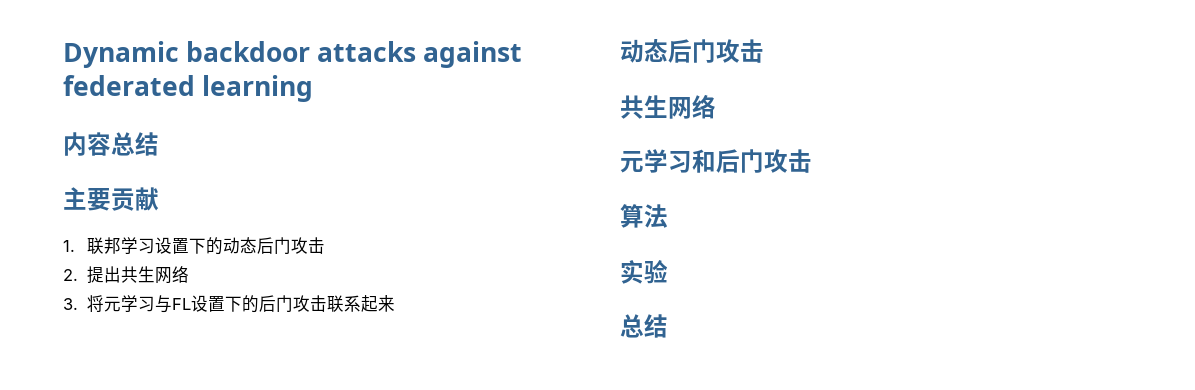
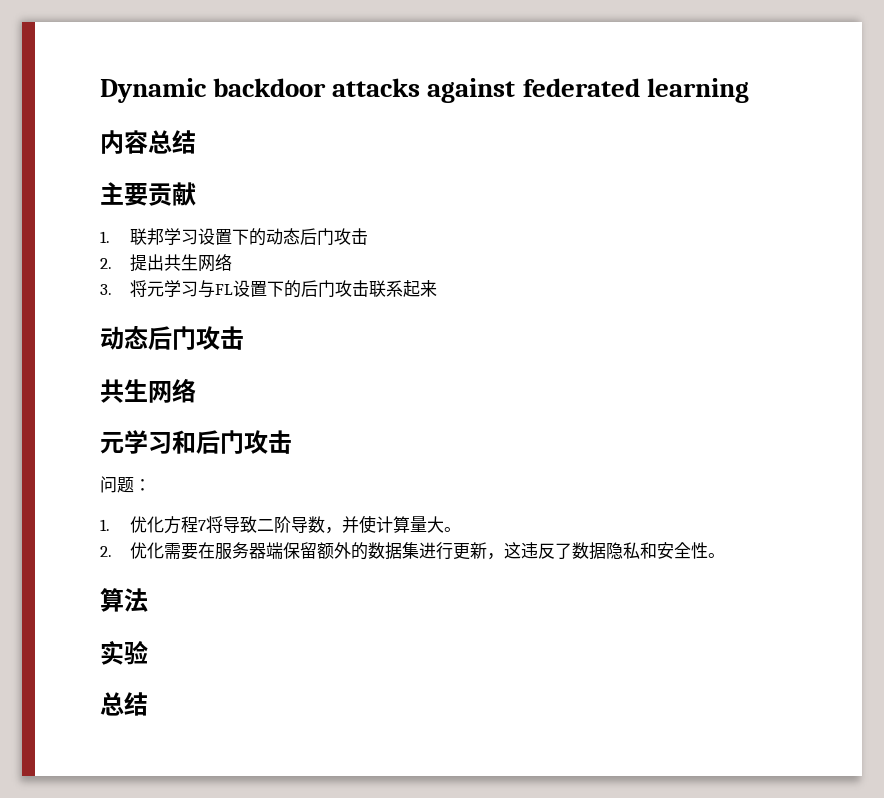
(812, 161) none -> [100,476,151,493] [100,515,461,534] [100,542,725,560] // 问题： // 1.优化方程7将导致二阶导数，并使计算量大。 // 2.优化需要在服务器端保留额外的数据集进行更新，这违反了数据隐私和安全性。

